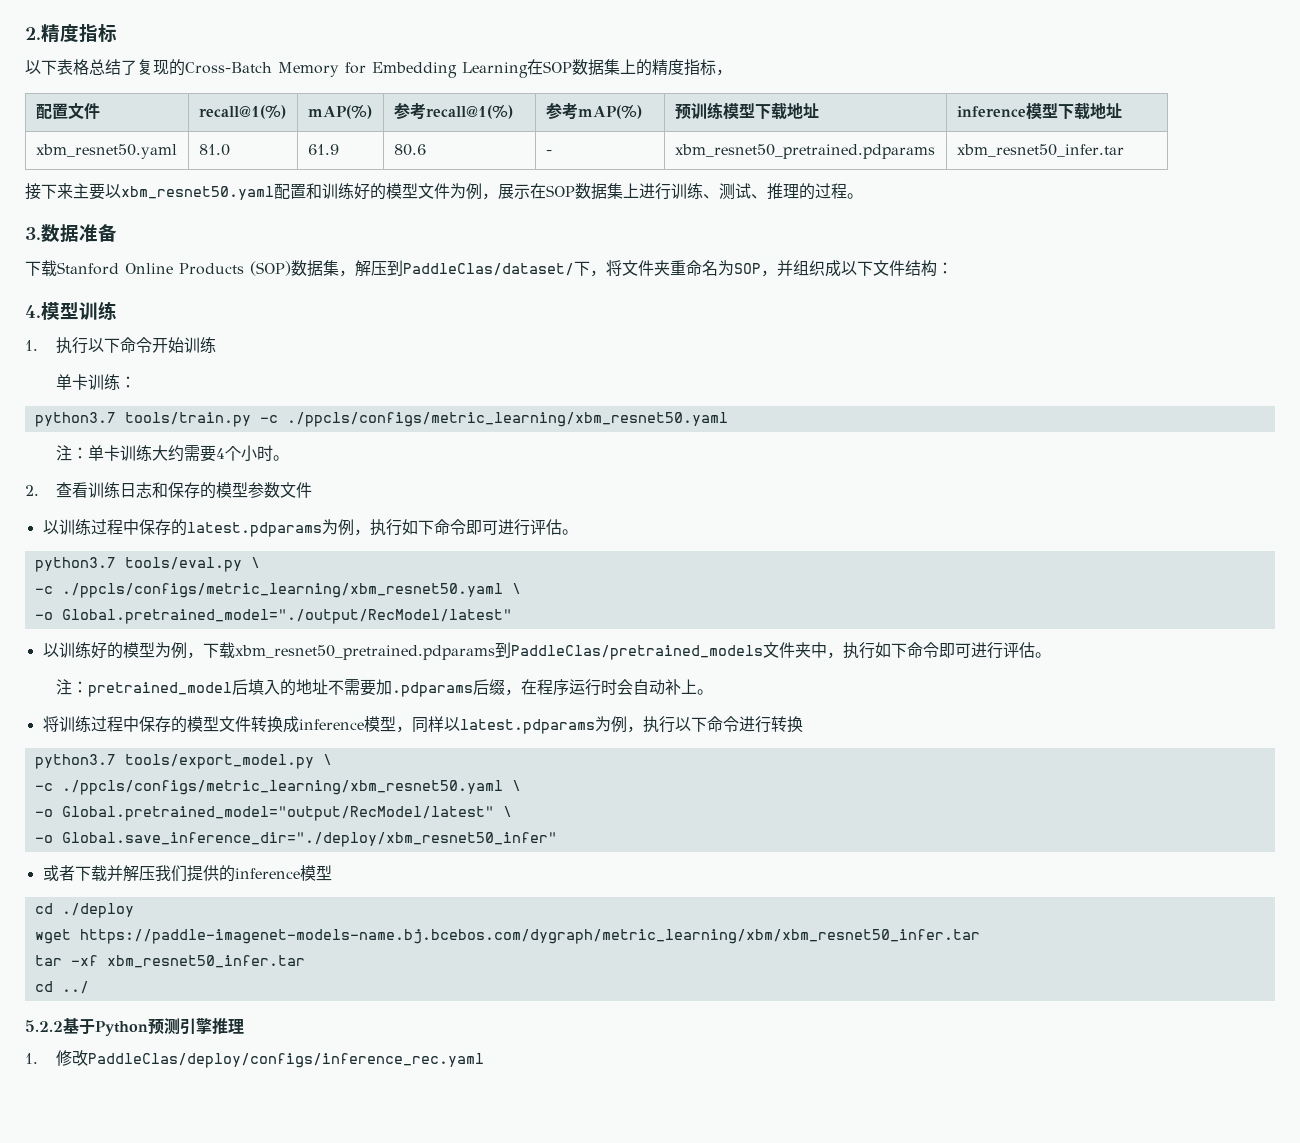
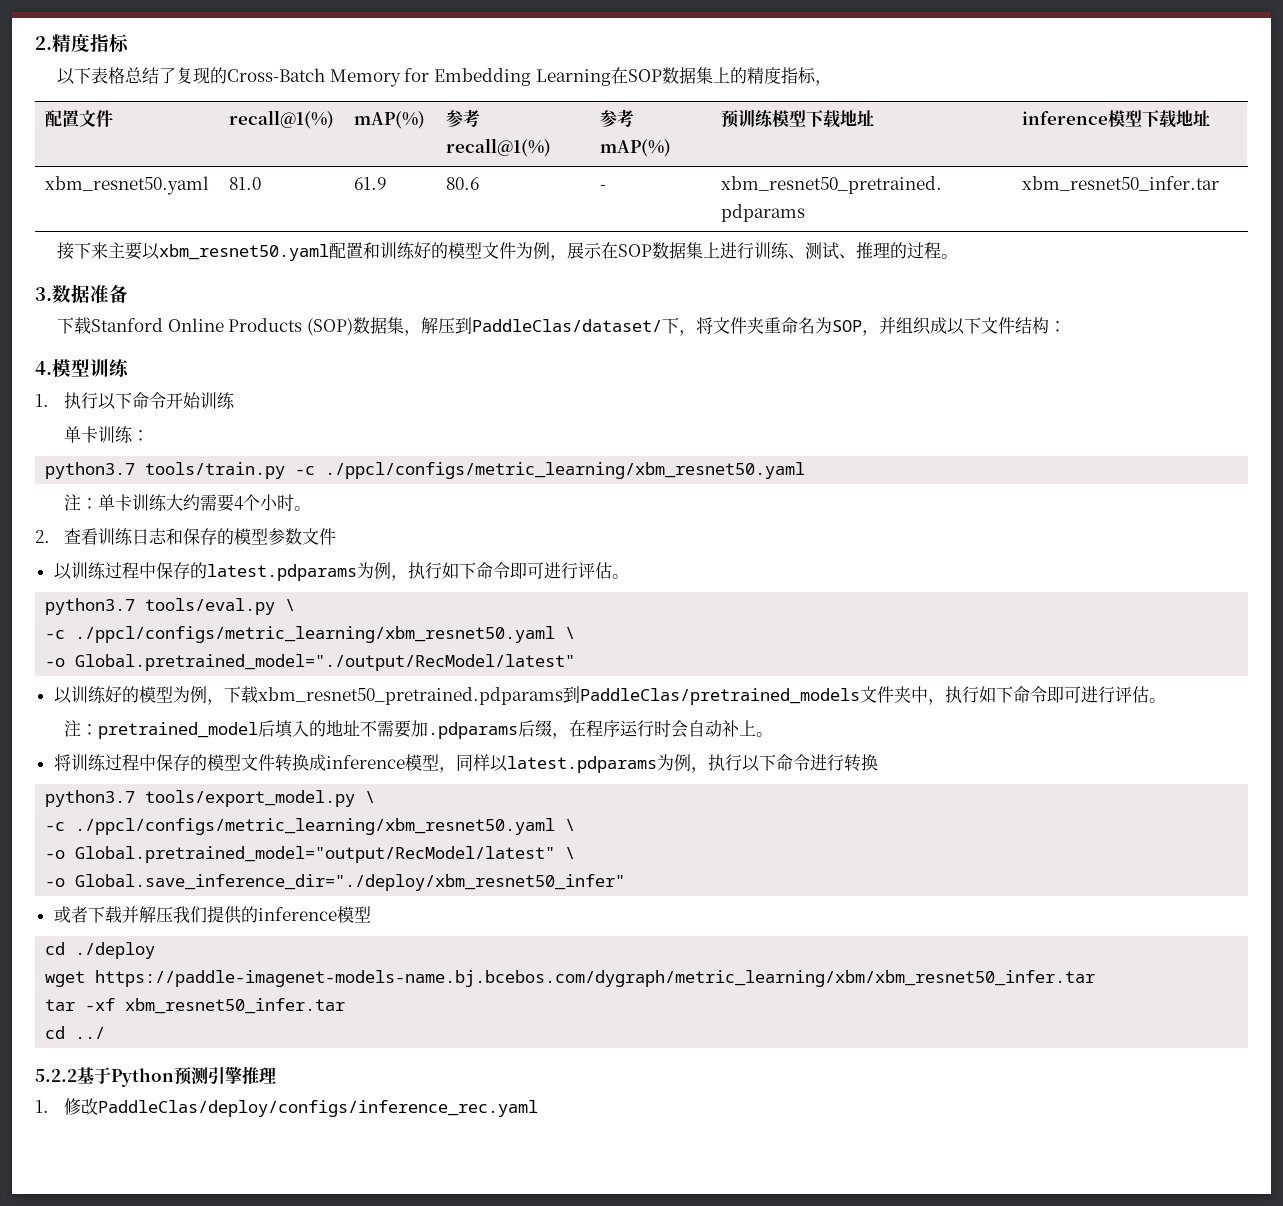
[286,412,728,427] ./ppcls/configs/metric_learning/xbm_resnet50.yaml -> [325,462,806,479] ./ppcl/configs/metric_learning/xbm_resnet50.yaml
[61,583,503,598] ./ppcls/configs/metric_learning/xbm_resnet50.yaml -> [75,626,556,643] ./ppcl/configs/metric_learning/xbm_resnet50.yaml
[61,780,503,795] ./ppcls/configs/metric_learning/xbm_resnet50.yaml -> [75,818,556,835] ./ppcl/configs/metric_learning/xbm_resnet50.yaml

